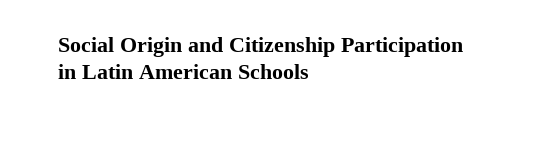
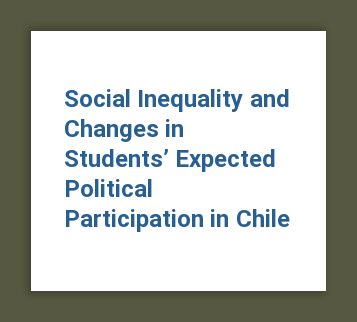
[120,37,463,57] [58,64,309,79] Origin and Citizenship Participation in Latin American Schools -> [137,89,290,112] [64,119,185,142] [64,149,277,172] [64,179,153,197] [64,209,290,232] Inequality and Changes in Students’ Expected Political Participation in Chile

